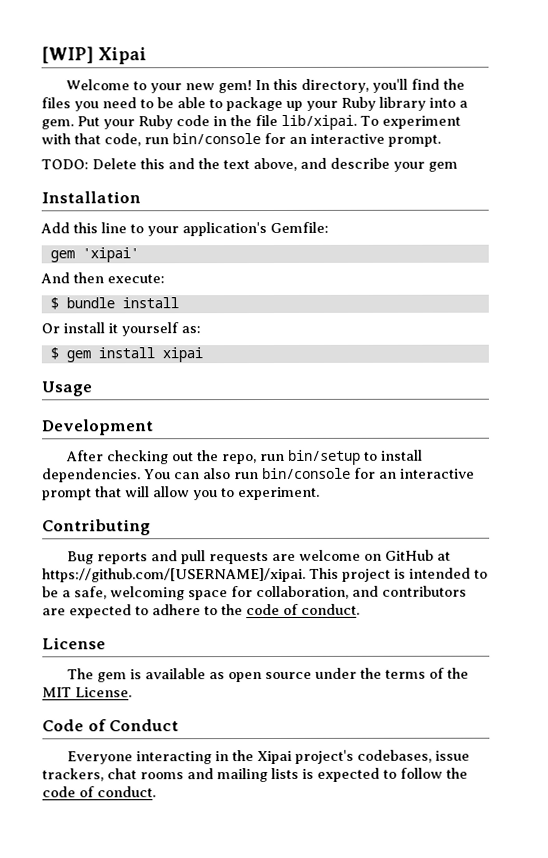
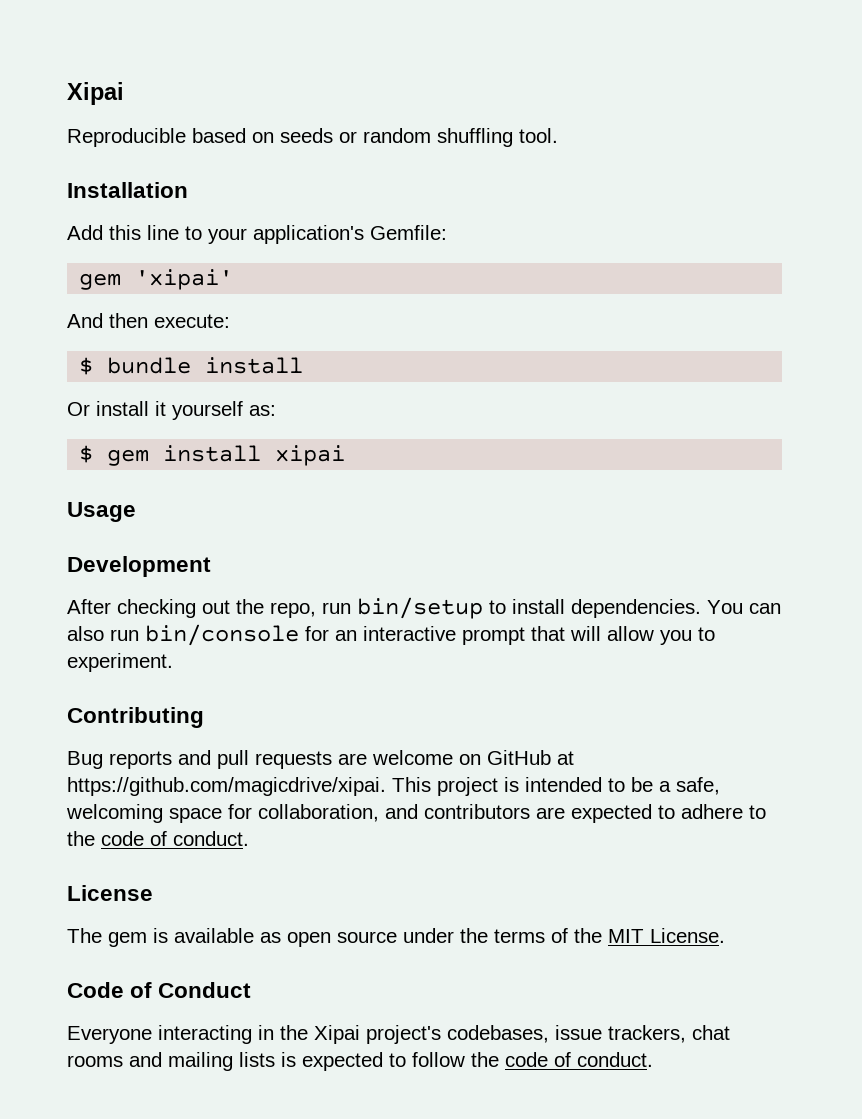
[41,46,94,64] [WIP] -> (67, 93) none
[66,78,466,94] [41,96,468,112] [41,114,461,130] [41,132,441,147] [41,157,458,172] Welcome to your new gem! In this directory, you'll find the files you need to be able to package up your Ruby library into a gem. Put your Ruby code in the file lib/xipai. To experiment with that code, run bin/console for an interactive prompt. // TODO: Delete this and the text above, and describe your gem -> [67,128,558,147] Reproducible based on seeds or random shuffling tool.
[42,567,306,583] https://github.com/[USERNAME]/xipai. -> [67,777,386,796] https://github.com/magicdrive/xipai.

